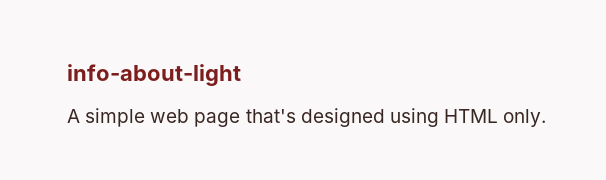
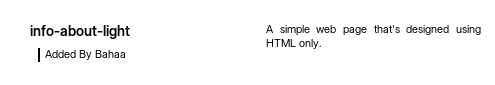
(241, 75) none -> [45,50,127,60] // Added By Bahaa

